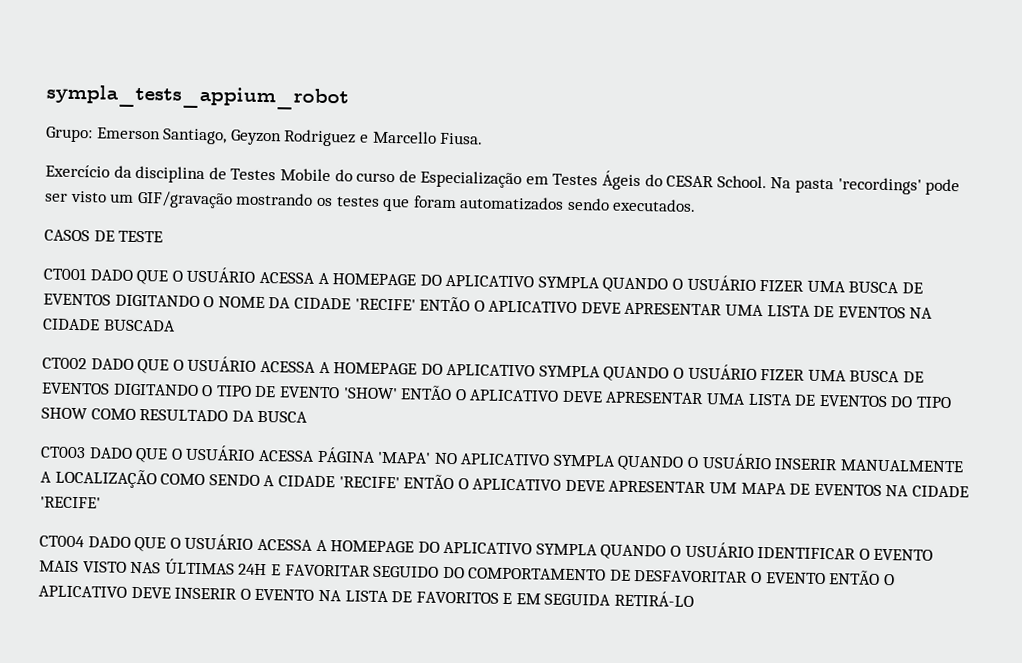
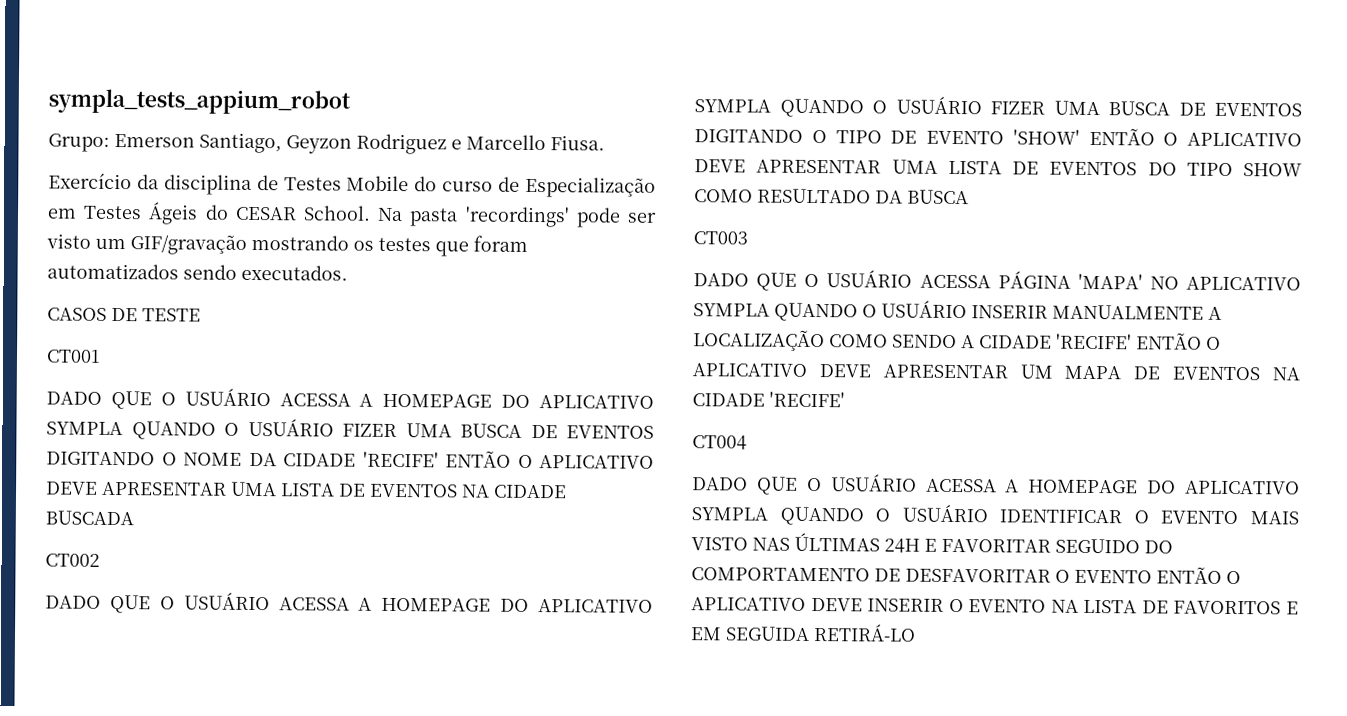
(87, 274) none -> (100, 356) //
(87, 363) none -> (100, 560) //
(86, 452) none -> (748, 238) //
(85, 541) none -> (747, 442) //

